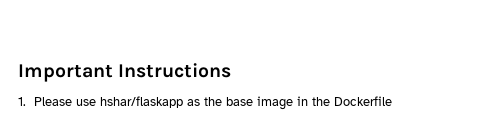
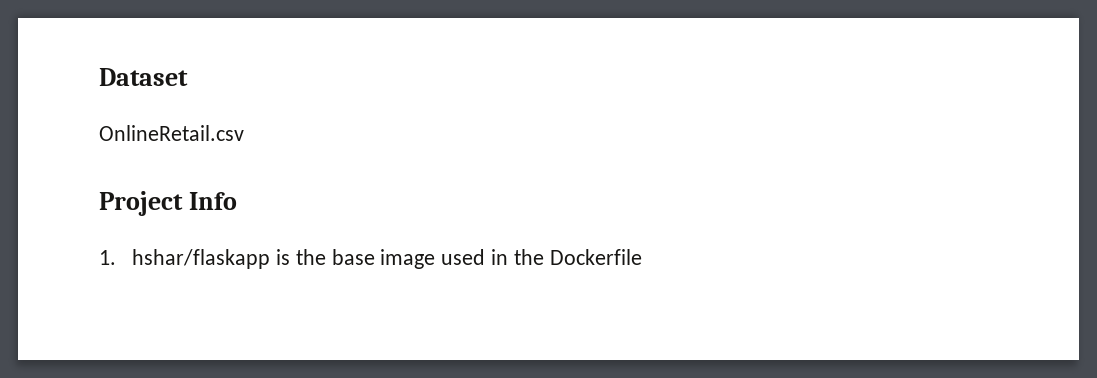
[18,63,232,82] [18,96,201,108] Important Instructions // 1. Please use hshar/flaskapp as -> [99,68,188,86] [99,125,244,141] [99,191,238,216] [99,249,290,269] Dataset // OnlineRetail.csv // Project Info // 1. hshar/flaskapp is
(294, 103) none -> [441,249,486,265] used

